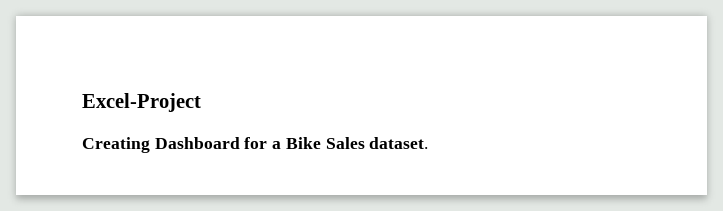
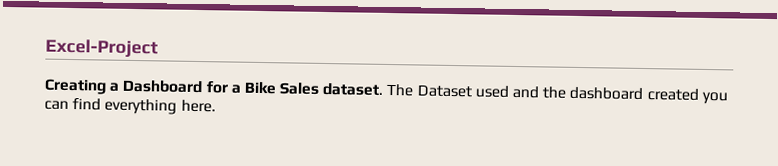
(150, 145) none -> [109,82,120,92] a
(429, 143) none -> [386,83,728,105] [44,98,216,115] The Dataset used and the dashboard created you can find everything here.

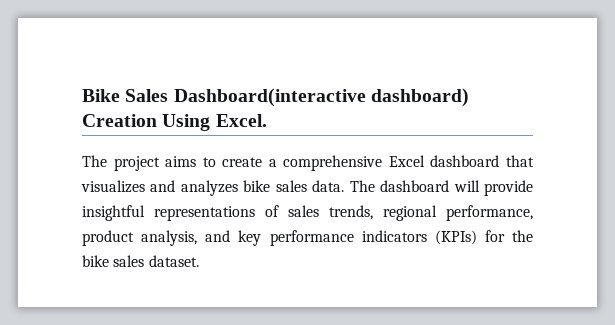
[45,38,158,58] [44,78,728,105] [44,98,216,115] Excel-Project // Creating a Dashboard for a Bike Sales dataset. The Dataset used and the dashboard created you can find everything here. -> [82,88,469,107] [82,114,267,131] [82,155,534,171] [81,180,534,196] [82,205,533,221] [82,230,533,246] [82,255,199,267] Bike Sales Dashboard(interactive dashboard) Creation Using Excel. // The project aims to create a comprehensive Excel dashboard that visualizes and analyzes bike sales data. The dashboard will provide insightful representations of sales trends, regional performance, product analysis, and key performance indicators (KPIs) for the bike sales dataset.

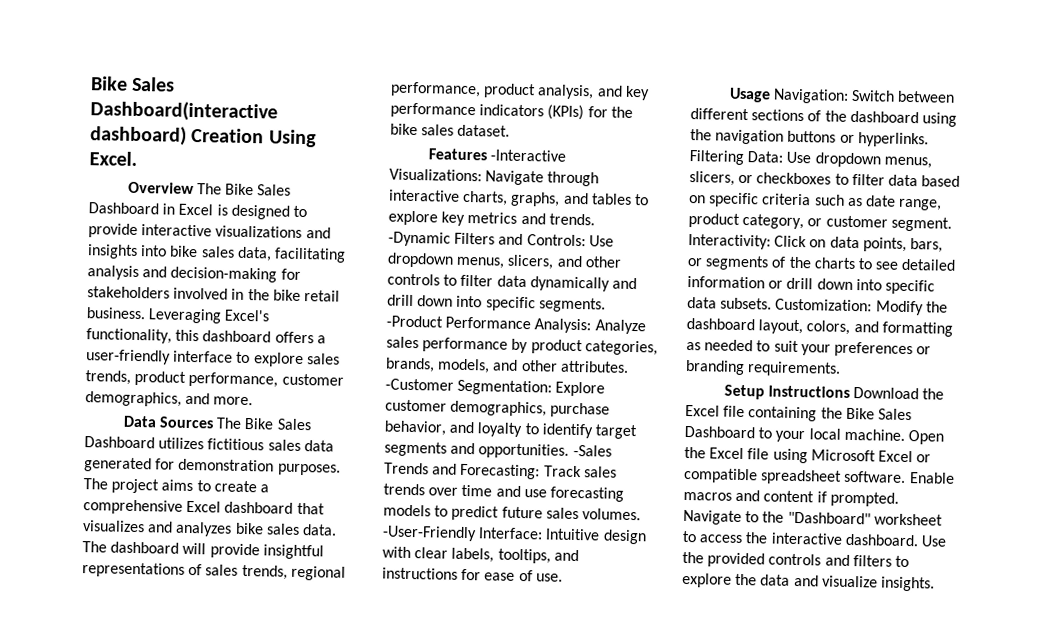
(267, 120) none -> [127,181,292,196] [88,202,307,220] [88,223,331,239] [87,244,346,263] [87,265,301,283] [87,286,340,302] [86,307,271,324] [86,328,326,344] [86,349,340,368] [85,370,344,388] [85,391,254,407] [122,415,312,431] [84,436,334,452] [84,457,341,476] Overview The Bike Sales Dashboard in Excel is designed to provide interactive visualizations and insights into bike sales data, facilitating analysis and decision-making for stakeholders involved in the bike retail business. Leveraging Excel's functionality, this dashboard offers a user-friendly interface to explore sales trends, product performance, customer demographics, and more. // Data Sources The Bike Sales Dashboard utilizes fictitious sales data generated for demonstration purposes.
(199, 261) none -> [427,148,566,162] [389,168,600,187] [389,189,649,207] [388,210,595,226] [388,231,614,247] [387,252,622,270] [387,273,637,292] [387,294,606,313] [386,315,646,335] [386,336,658,356] [385,357,629,374] [385,378,606,397] [385,399,611,418] [384,420,637,440] [384,441,612,459] [384,462,617,480] [383,483,624,502] [383,504,641,521] [382,525,647,545] [382,546,579,564] [382,567,563,582] [728,87,956,104] [690,108,957,127] [690,129,929,148] [689,150,932,169] [689,171,961,187] [689,192,943,211] [688,213,952,232] [688,233,943,253] [687,255,957,271] [687,275,935,295] [687,296,948,316] [686,317,953,337] [686,339,932,358] [685,359,842,377] [723,384,945,400] [685,404,912,422] [684,425,944,445] [684,446,932,464] [683,467,955,485] [683,489,899,507] [683,509,943,526] [682,530,947,547] [682,551,909,568] [682,572,935,592] // Features -Interactive Visualizations: Navigate through interactive charts, graphs, and tables to explore key metrics and trends. -Dynamic Filters and Controls: Use dropdown menus, slicers, and other controls to filter data dynamically and drill down into specific segments. -Product Performance Analysis: Analyze sales performance by product categories, brands, models, and other attributes. -Customer Segmentation: Explore customer demographics, purchase behavior, and loyalty to identify target segments and opportunities. -Sales Trends and Forecasting: Track sales trends over time and use forecasting models to predict future sales volumes. -User-Friendly Interface: Intuitive design with clear labels, tooltips, and instructions for ease of use. // Usage Navigation: Switch between different sections of the dashboard using the navigation buttons or hyperlinks. Filtering Data: Use dropdown menus, slicers, or checkboxes to filter data based on specific criteria such as date range, product category, or customer segment. Interactivity: Click on data points, bars, or segments of the charts to see detailed information or drill down into specific data subsets. Customization: Modify the dashboard layout, colors, and formatting as needed to suit your preferences or branding requirements. // Setup Instructions Download the Excel file containing the Bike Sales Dashboard to your local machine. Open the Excel file using Microsoft Excel or compatible spreadsheet software. Enable macros and content if prompted. Navigate to the "Dashboard" worksheet to access the interactive dashboard. Use the provided controls and filters to explore the data and visualize insights.

